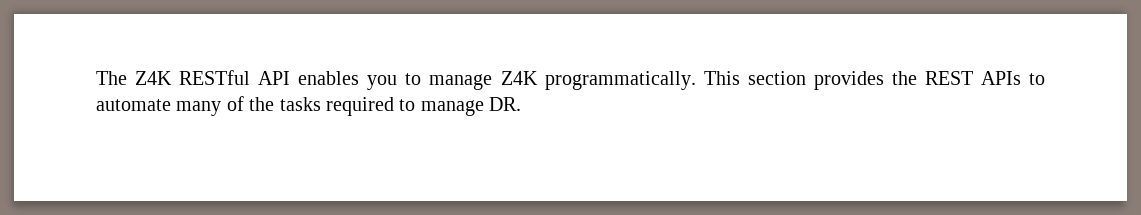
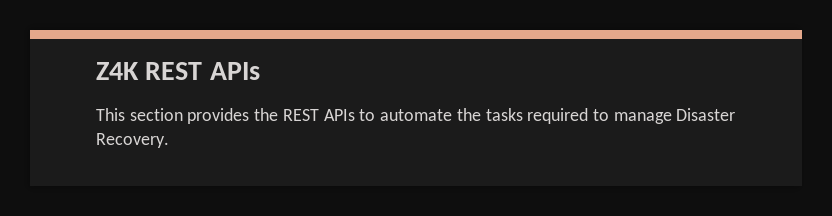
[96,70,696,90] The Z4K RESTful API enables you to manage Z4K programmatically. -> [96,62,260,80] Z4K REST APIs //
[176,96,244,116] many of -> (453, 115) none
[489,97,522,111] DR. -> [676,108,736,121] [96,133,169,148] Disaster Recovery.

